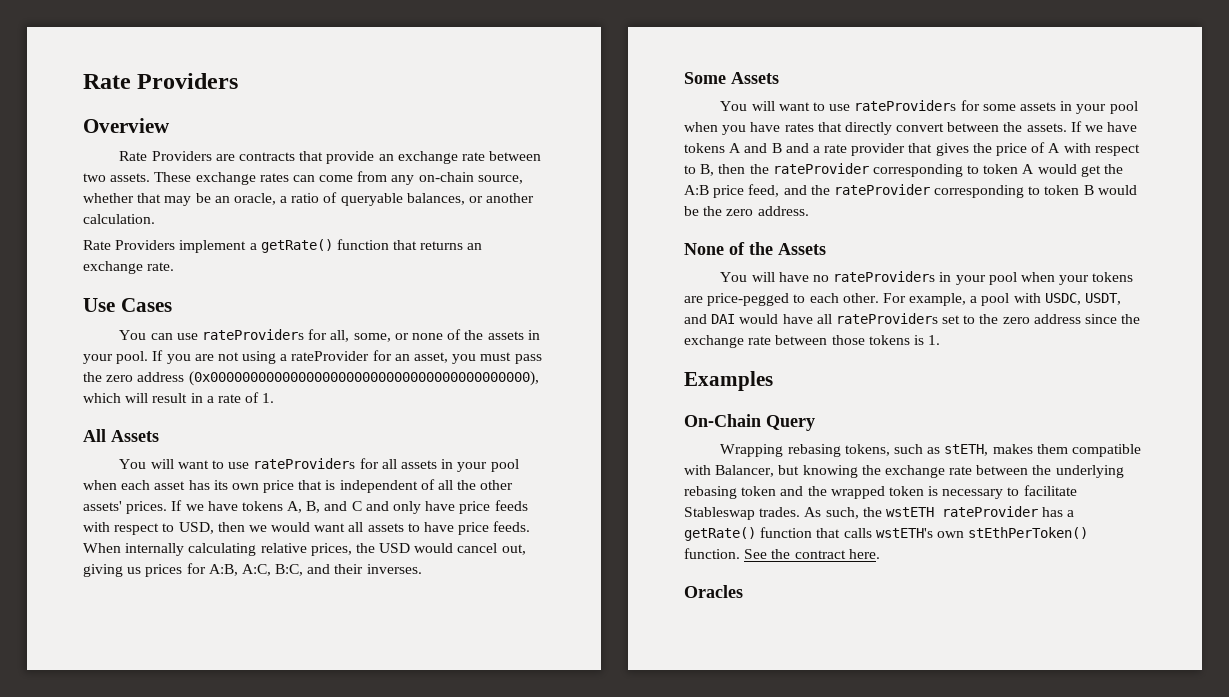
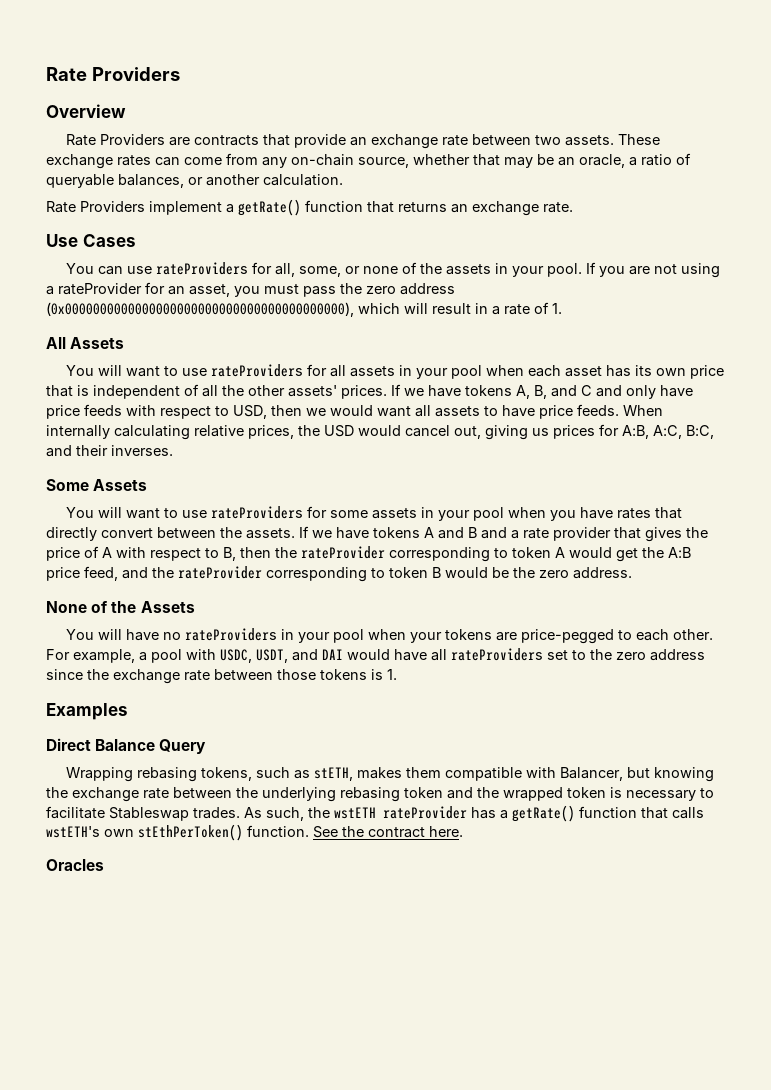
[684,414,761,427] On-Chain -> [46,738,156,751] Direct Balance

